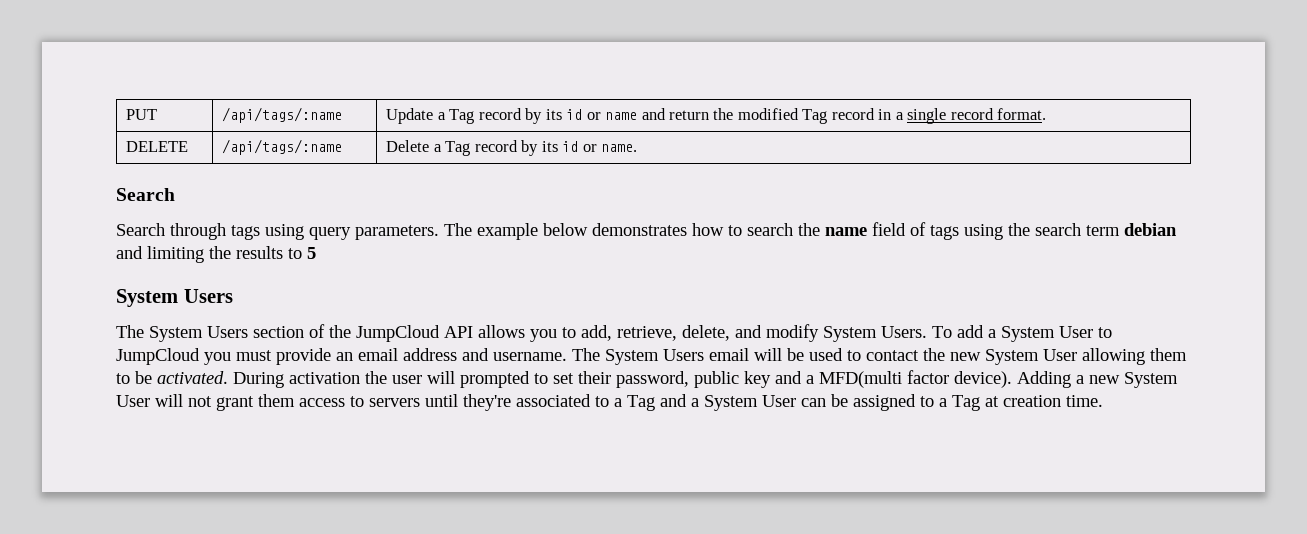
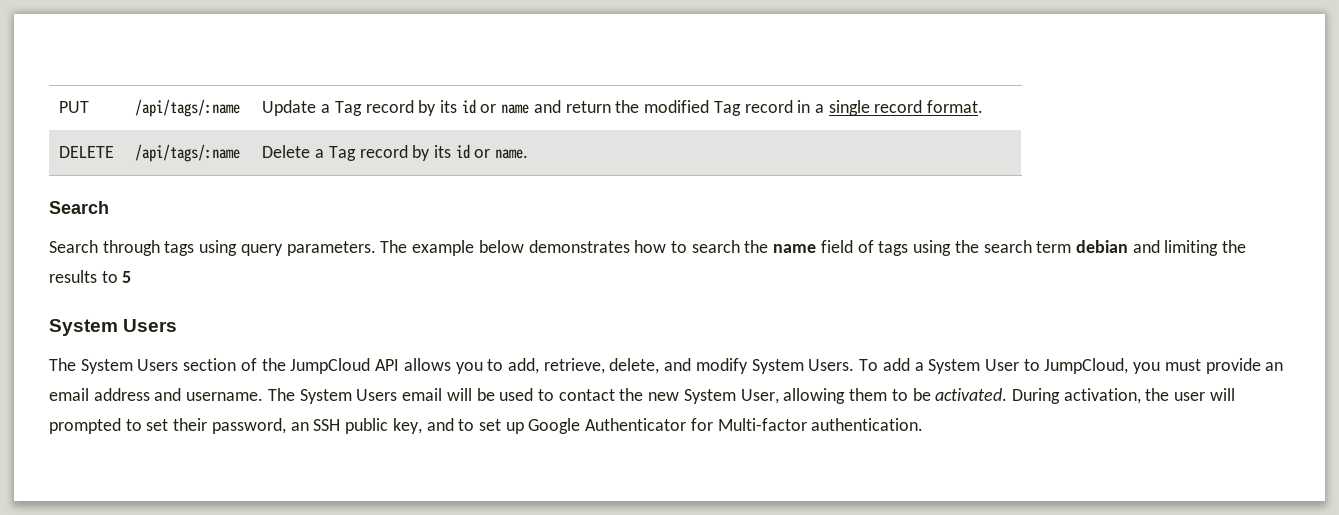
[116,348,200,365] JumpCloud -> [1044,358,1129,374] JumpCloud,
[1043,349,1077,361] User -> [740,389,779,404] User,
[289,372,360,384] activation -> [1063,388,1141,404] activation,
[694,370,1178,388] [116,394,1103,411] public key and a MFD(multi factor device). Adding a new System User will not grant them access to servers until they're associated to a Tag and a System User can be assigned to a Tag at creation time. -> [290,418,924,434] an SSH public key, and to set up Google Authenticator for Multi-factor authentication.

